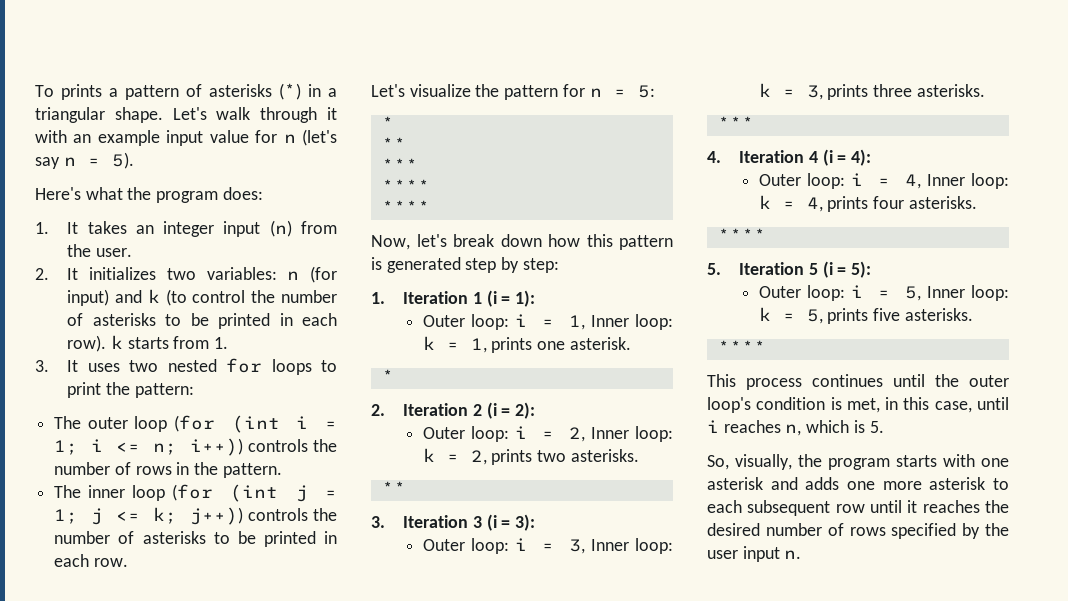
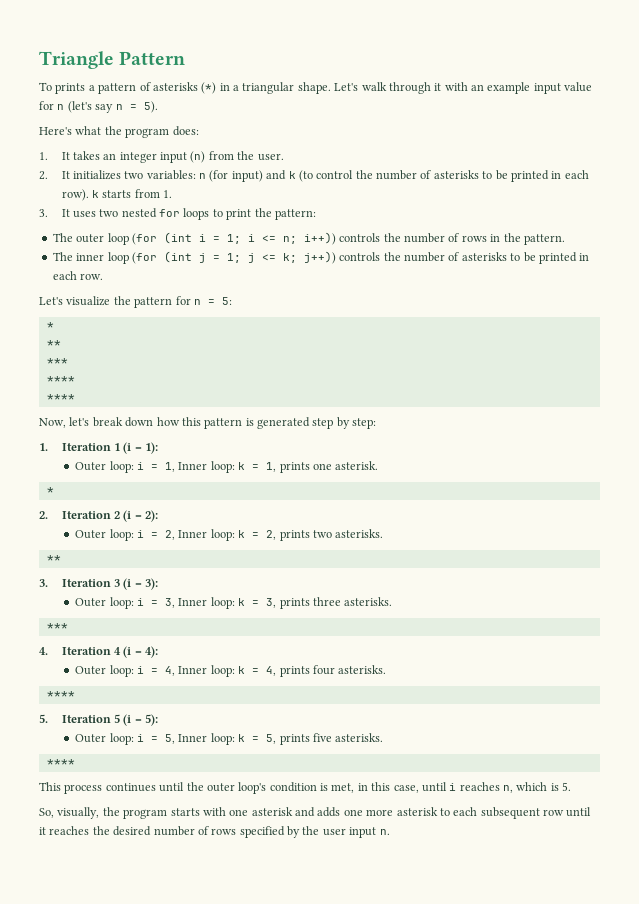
(35, 91) none -> [39,51,186,69] Triangle Pattern //

